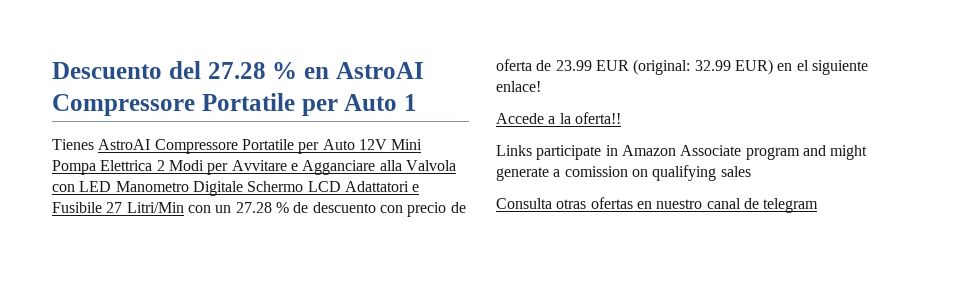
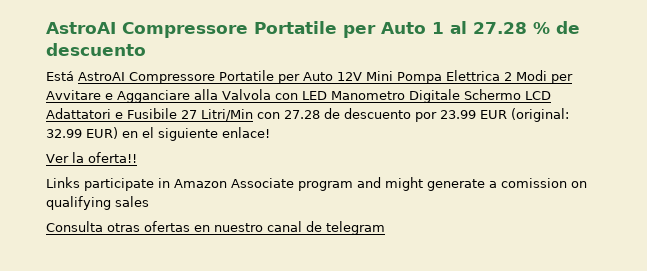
[52,61,329,79] Descuento del 27.28 % en -> (46, 28) none
[52,139,94,150] // Tienes -> [450,21,580,34] [46,43,146,56] [46,71,74,81] al 27.28 % de descuento // Está
[215,202,466,217] [496,59,552,71] un 27.28 % de descuento con precio de oferta de -> [284,108,437,122] 27.28 de descuento por
[496,113,556,124] Accede a -> [46,154,69,163] Ver

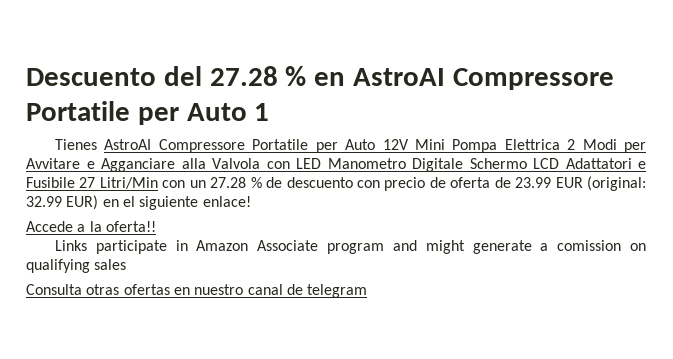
(46, 28) none -> [26,66,346,86] Descuento del 27.28 % en
[450,21,580,34] [46,43,146,56] [46,71,74,81] al 27.28 % de descuento // Está -> [54,139,97,150] // Tienes
[284,108,437,122] 27.28 de descuento por -> [189,177,511,191] un 27.28 % de descuento con precio de oferta de
[46,154,69,163] Ver -> [26,221,86,232] Accede a

